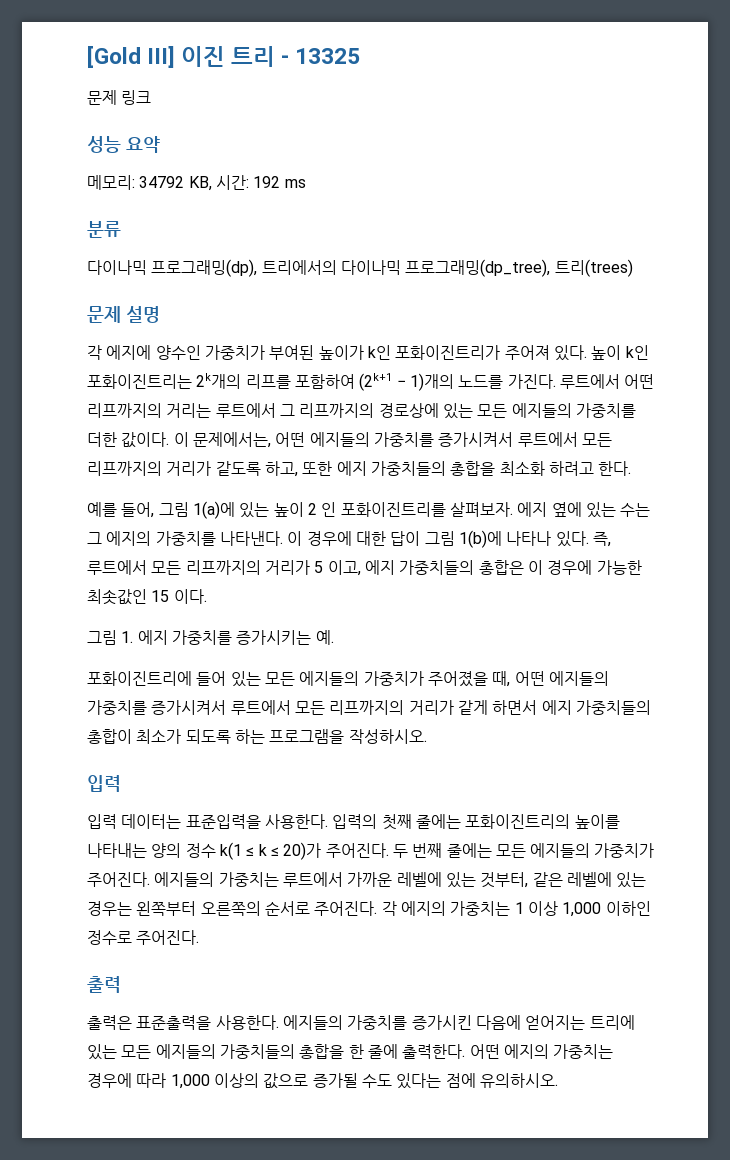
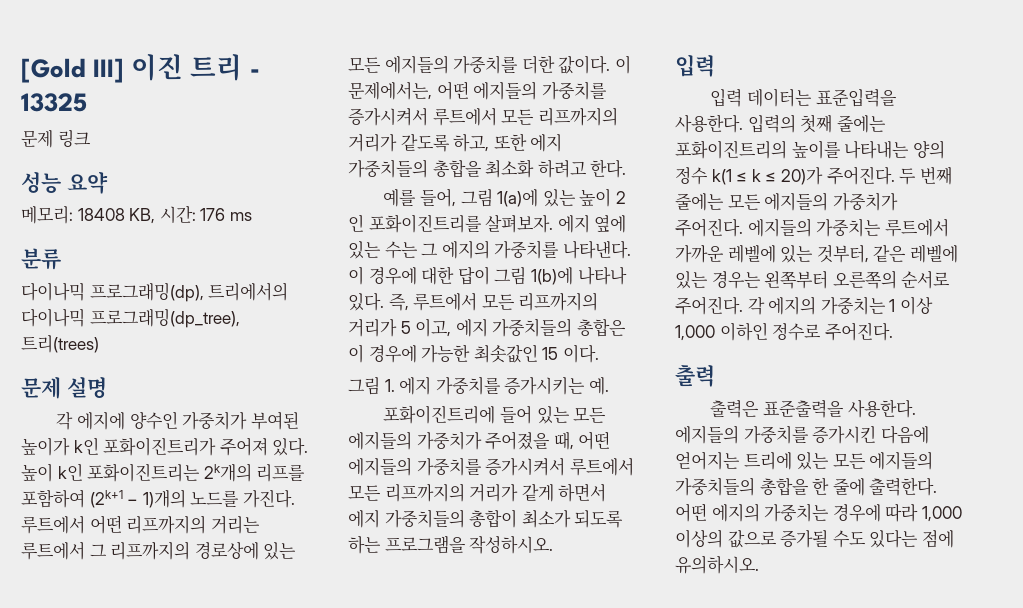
[139,176,185,188] 34792 -> [77,208,125,221] 18408
[253,176,281,188] 192 -> [200,208,226,221] 176

